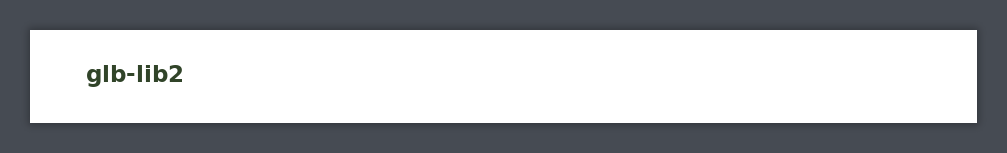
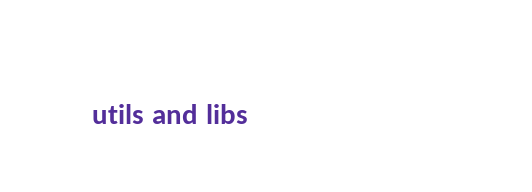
[86,65,184,87] glb-lib2 -> [92,104,248,124] utils and libs

